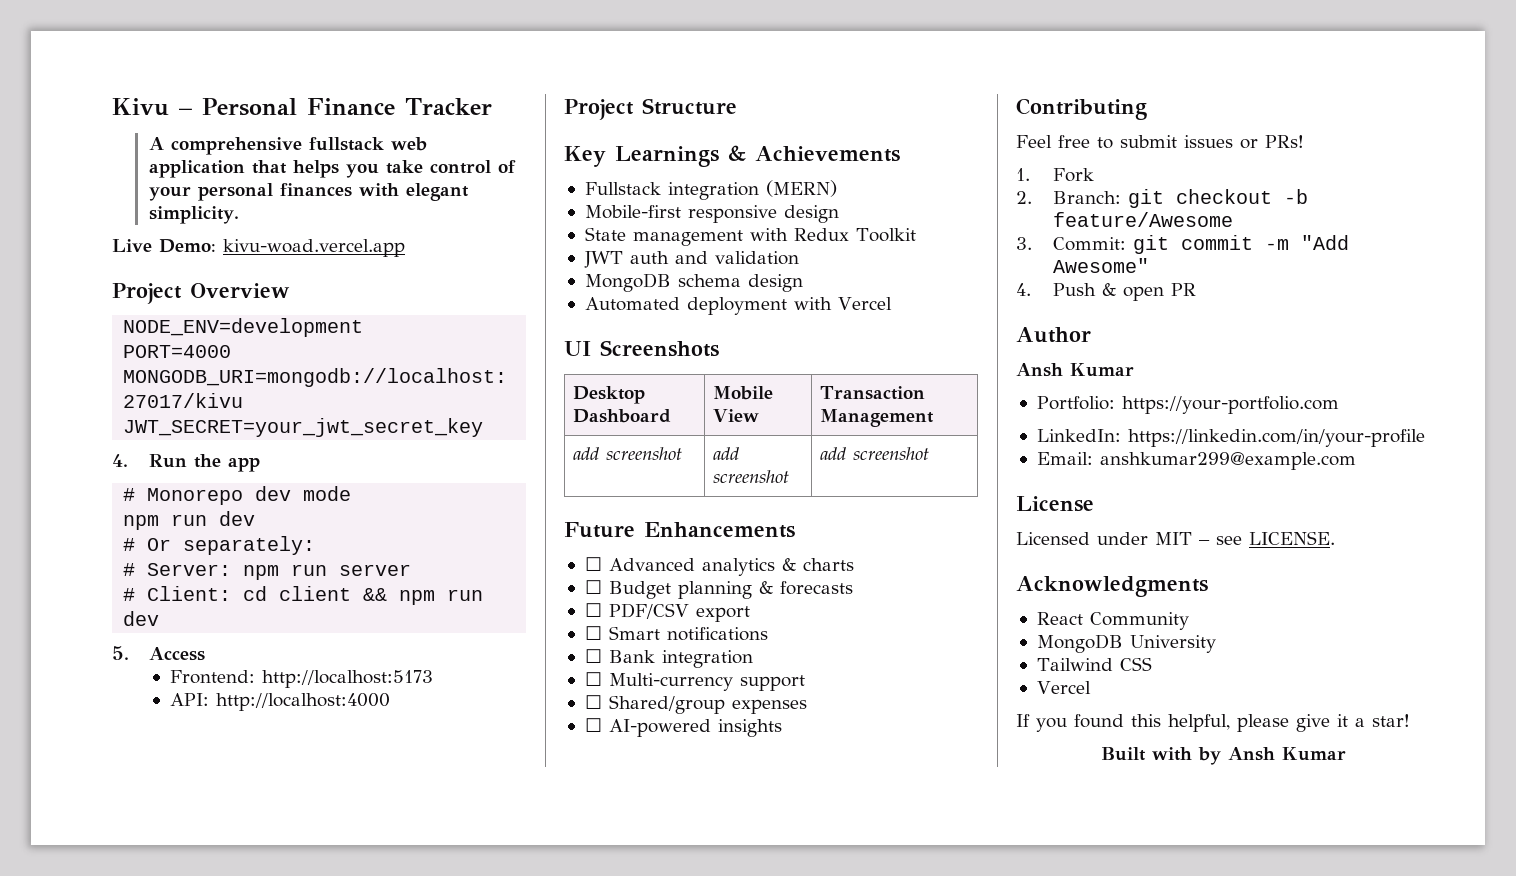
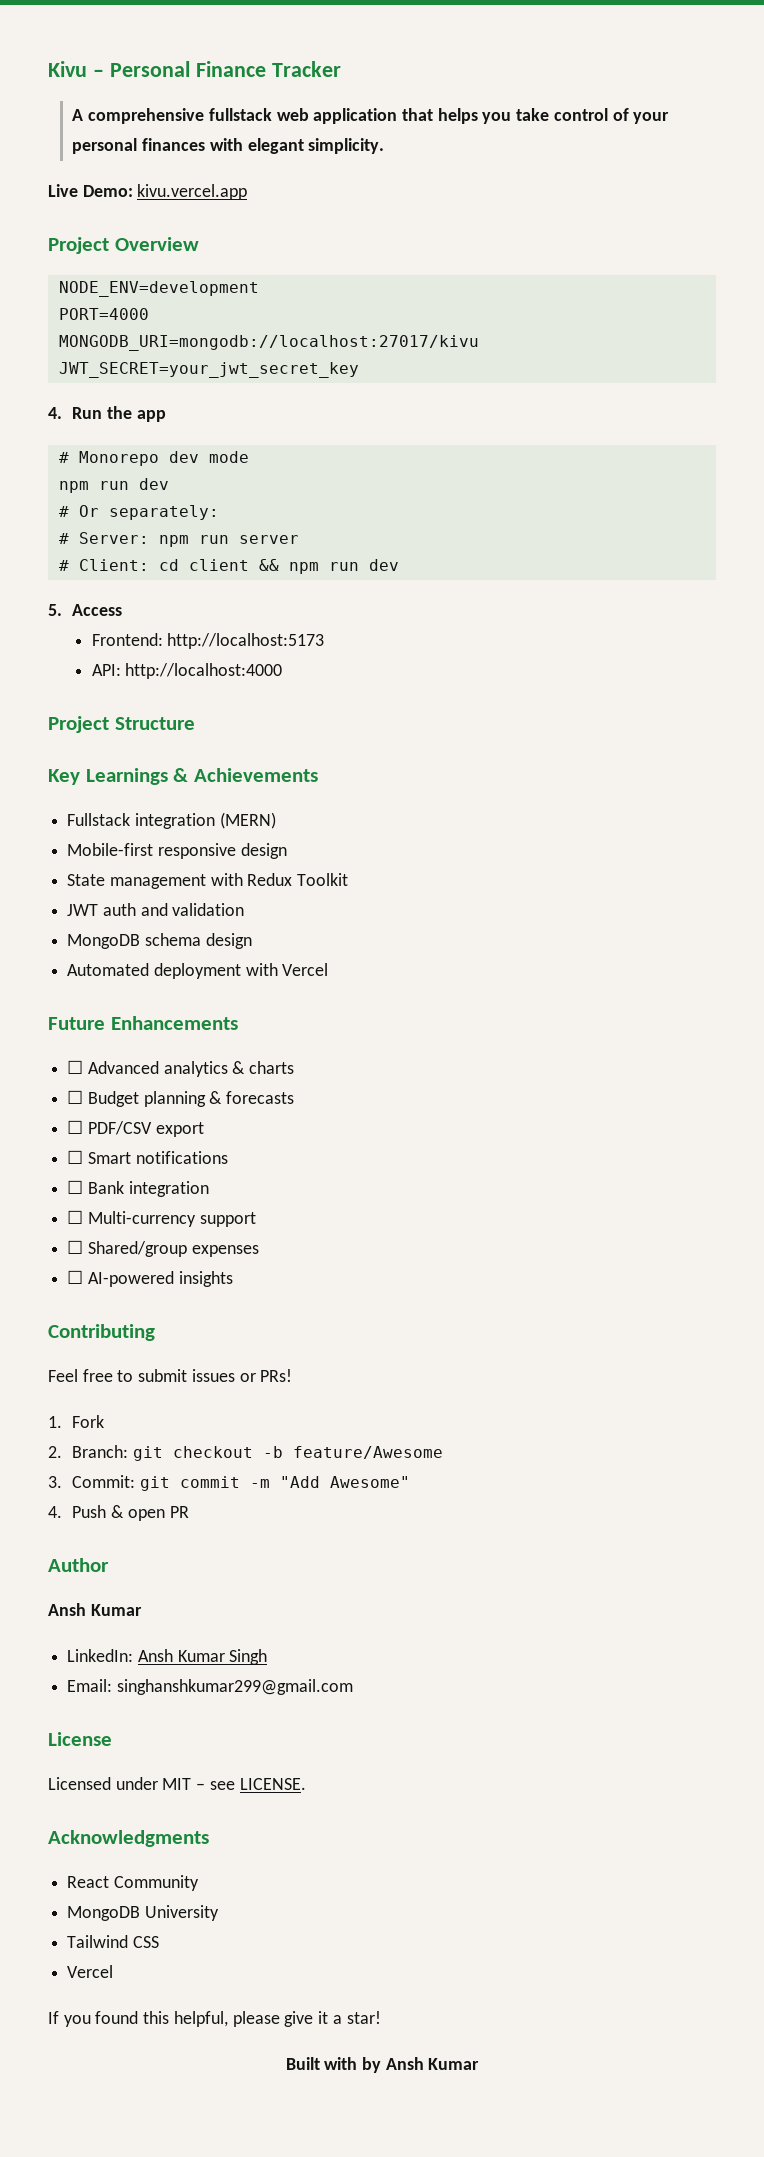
[223,239,405,257] kivu-woad.vercel.app -> [137,184,248,200] kivu.vercel.app
[564,340,719,357] [573,386,646,404] [573,409,672,423] [713,386,774,400] [713,409,760,422] [820,386,926,400] [820,409,935,427] [573,447,683,460] [713,447,740,460] [713,470,790,483] [820,447,930,460] // UI Screenshots // Desktop Dashboard | Mobile View | Transaction Management // add screenshot | add screenshot | add screenshot -> (329, 969) none
[1036,396,1339,414] // Portfolio: https://your-portfolio.com -> (142, 1610) none
[1127,429,1425,447] https://linkedin.com/in/your-profile -> [137,1649,268,1665] Ansh Kumar Singh
[1099,452,1356,470] anshkumar299@example.com -> [116,1679,353,1695] singhanshkumar299@gmail.com

